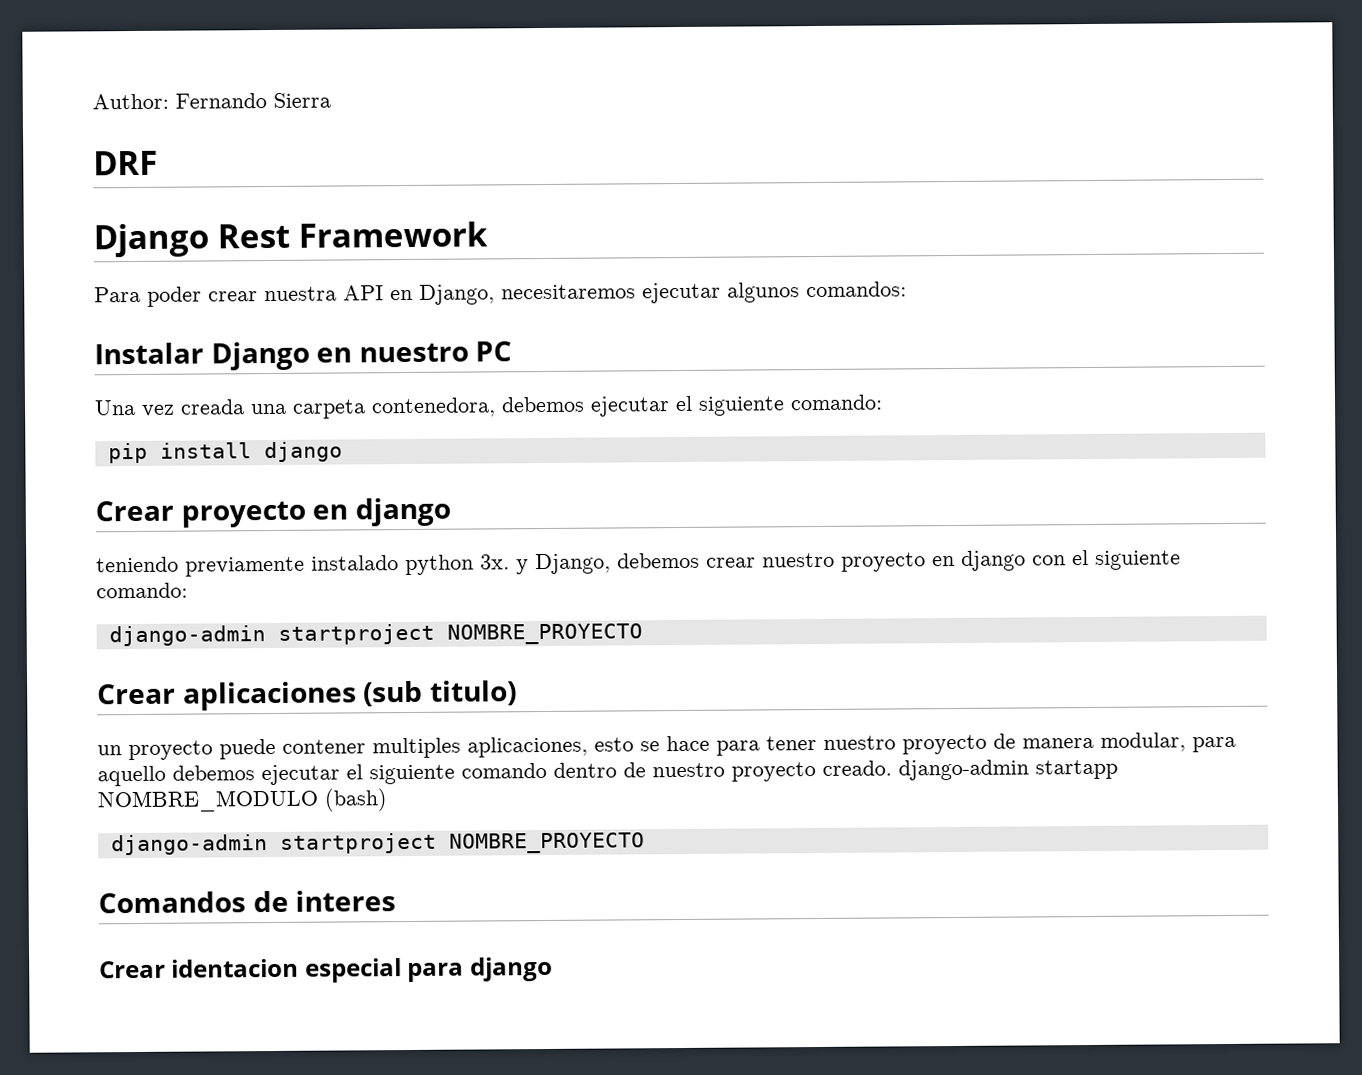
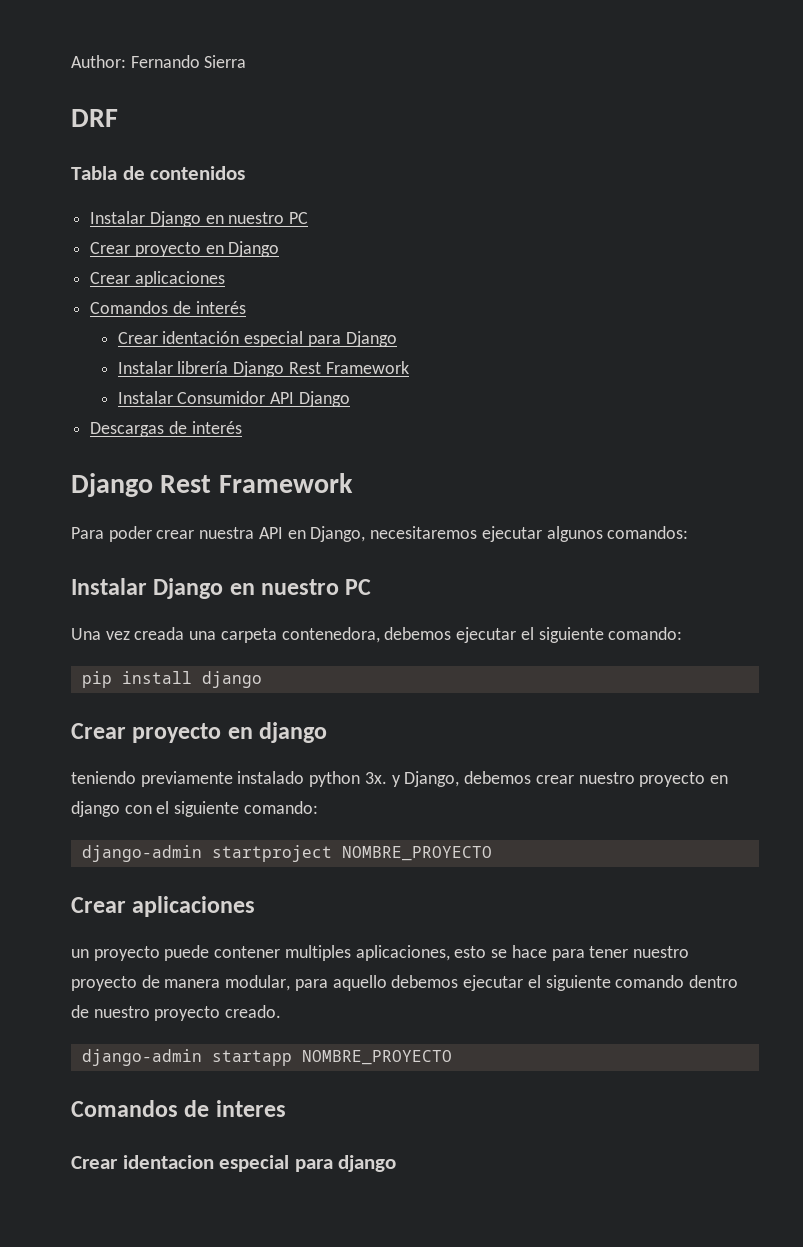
(158, 163) none -> [71,166,246,180] [90,211,309,227] [90,241,280,257] [90,271,225,287] [90,301,246,314] [117,331,397,347] [117,361,409,377] [117,391,350,407] [90,421,242,437] // Tabla de contenidos // Instalar Django en nuestro PC // Crear proyecto en Django // Crear aplicaciones // Comandos de interés // Crear identación especial para Django // Instalar librería Django Rest Framework // Instalar Consumidor API Django // Descargas de interés
[363,680,517,707] (sub titulo) -> (256, 906) none
(892, 768) none -> (282, 1011) //
[97,788,387,813] [110,832,437,856] NOMBRE_MODULO (bash) // django-admin startproject -> (292, 1058) none

